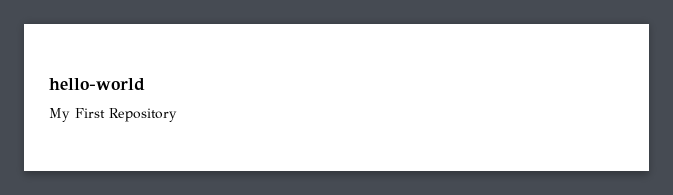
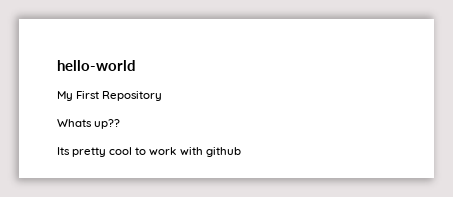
(177, 115) none -> [57,119,121,129] [57,147,241,157] // Whats up?? // Its pretty cool to work with github

